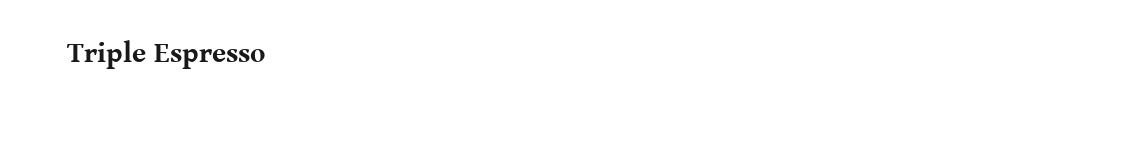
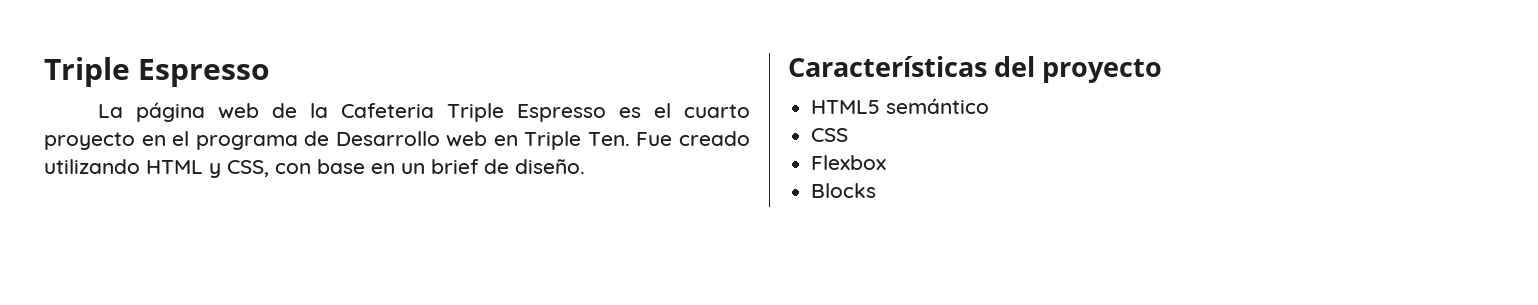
[67,40,265,69] Triple Espresso -> [44,57,270,87] [98,102,750,122] [44,131,750,150] [44,159,585,178] [788,56,1163,83] [811,98,990,114] [811,128,849,142] [811,155,887,170] [811,183,877,198] Triple Espresso // La página web de la Cafeteria Triple Espresso es el cuarto proyecto en el programa de Desarrollo web en Triple Ten. Fue creado utilizando HTML y CSS, con base en un brief de diseño. // Características del proyecto // HTML5 semántico // CSS // Flexbox // Blocks

